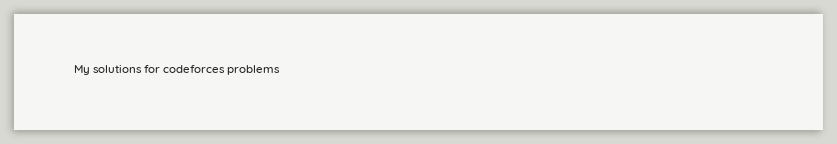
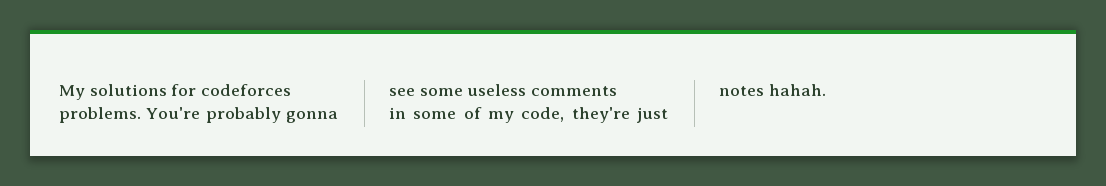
[227,65,281,75] problems -> [59,107,338,123] [389,84,618,96] [389,107,668,123] [719,84,826,96] problems. You're probably gonna see some useless comments // in some of my code, they're just notes hahah.

